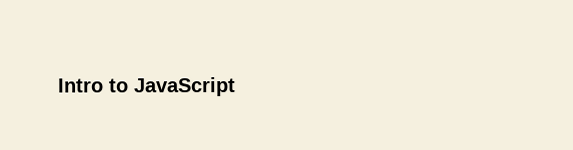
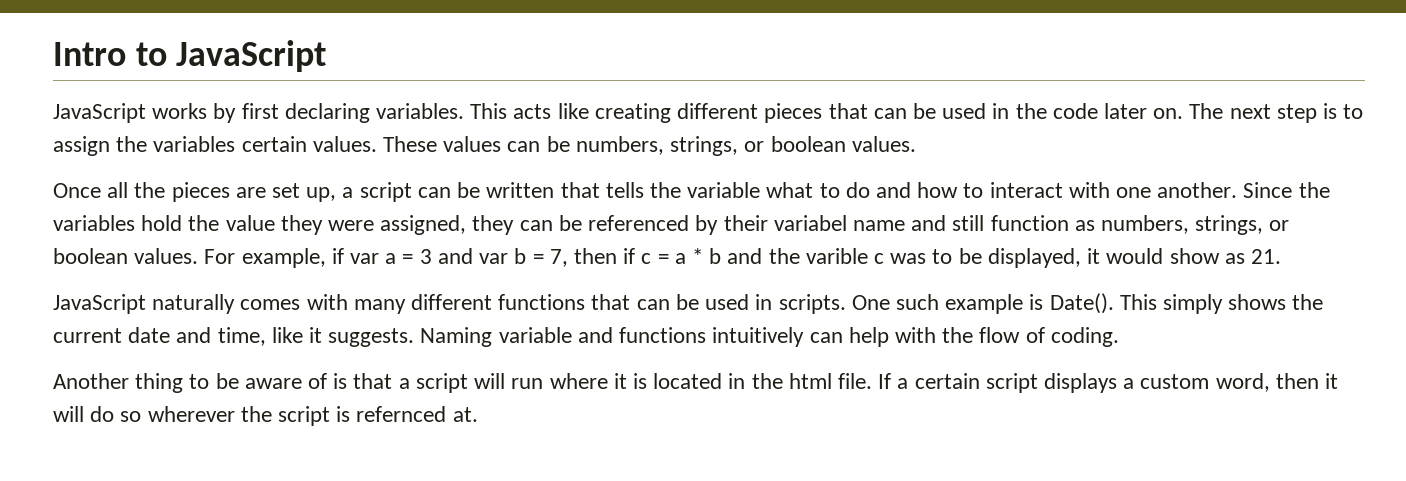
(236, 87) none -> [53,103,1364,123] [53,136,916,156] [53,182,1330,202] [53,215,1290,235] [53,248,1281,268] [53,293,1324,314] [53,327,1119,347] [53,373,1339,393] [53,406,478,426] // JavaScript works by first declaring variables. This acts like creating different pieces that can be used in the code later on. The next step is to assign the variables certain values. These values can be numbers, strings, or boolean values. // Once all the pieces are set up, a script can be written that tells the variable what to do and how to interact with one another. Since the variables hold the value they were assigned, they can be referenced by their variabel name and still function as numbers, strings, or boolean values. For example, if var a = 3 and var b = 7, then if c = a * b and the varible c was to be displayed, it would show as 21. // JavaScript naturally comes with many different functions that can be used in scripts. One such example is Date(). This simply shows the current date and time, like it suggests. Naming variable and functions intuitively can help with the flow of coding. // Another thing to be aware of is that a script will run where it is located in the html file. If a certain script displays a custom word, then it will do so wherever the script is refernced at.

